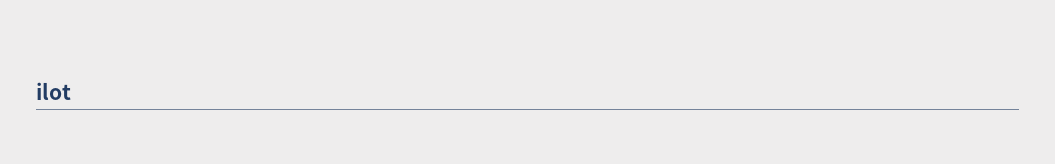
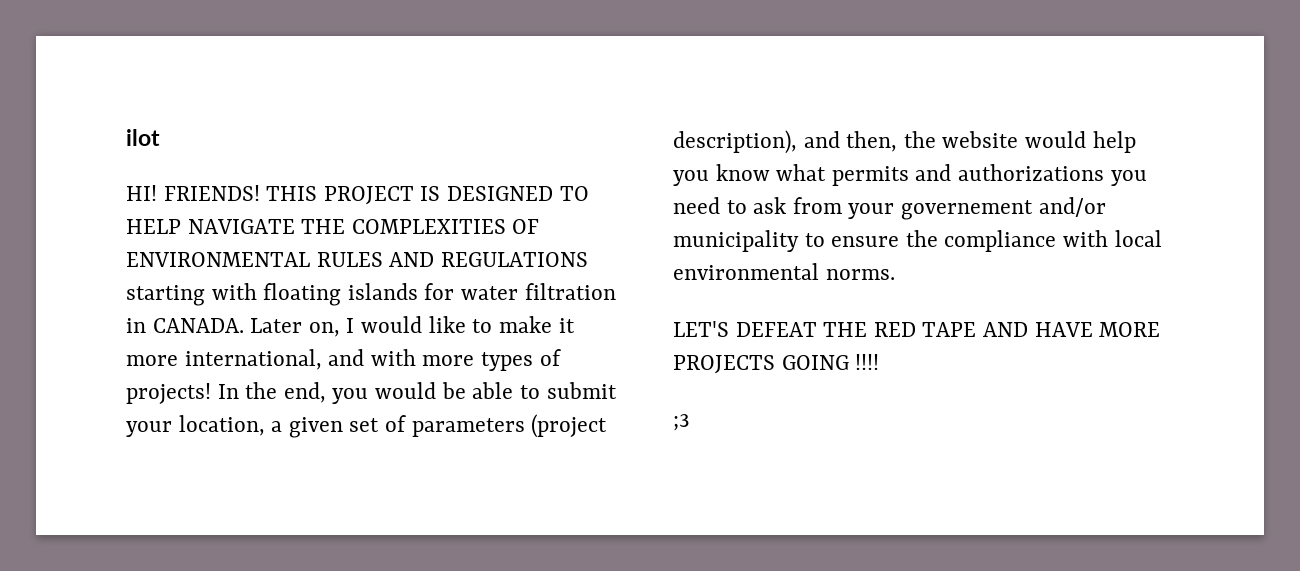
(71, 91) none -> [126,185,589,205] [126,219,540,234] [126,252,588,267] [126,283,616,306] [126,316,575,337] [126,349,561,371] [126,382,617,404] [126,414,608,438] [673,130,1136,154] [673,164,1147,186] [673,197,1106,220] [673,230,1162,252] [673,263,895,280] [673,321,1161,337] [673,354,880,374] [673,414,690,431] // HI! FRIENDS! THIS PROJECT IS DESIGNED TO HELP NAVIGATE THE COMPLEXITIES OF ENVIRONMENTAL RULES AND REGULATIONS starting with floating islands for water filtration in CANADA. Later on, I would like to make it more international, and with more types of projects! In the end, you would be able to submit your location, a given set of parameters (project description), and then, the website would help you know what permits and authorizations you need to ask from your governement and/or municipality to ensure the compliance with local environmental norms. // LET'S DEFEAT THE RED TAPE AND HAVE MORE PROJECTS GOING !!!! // ;3

